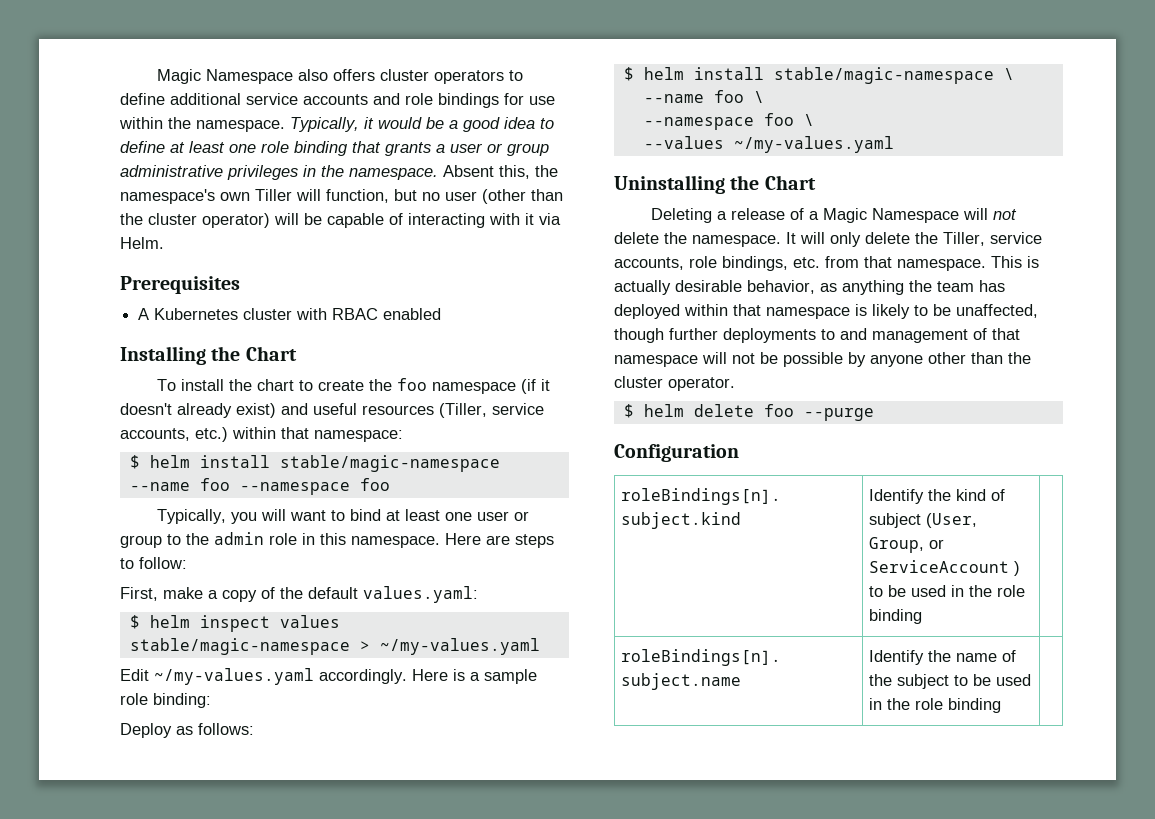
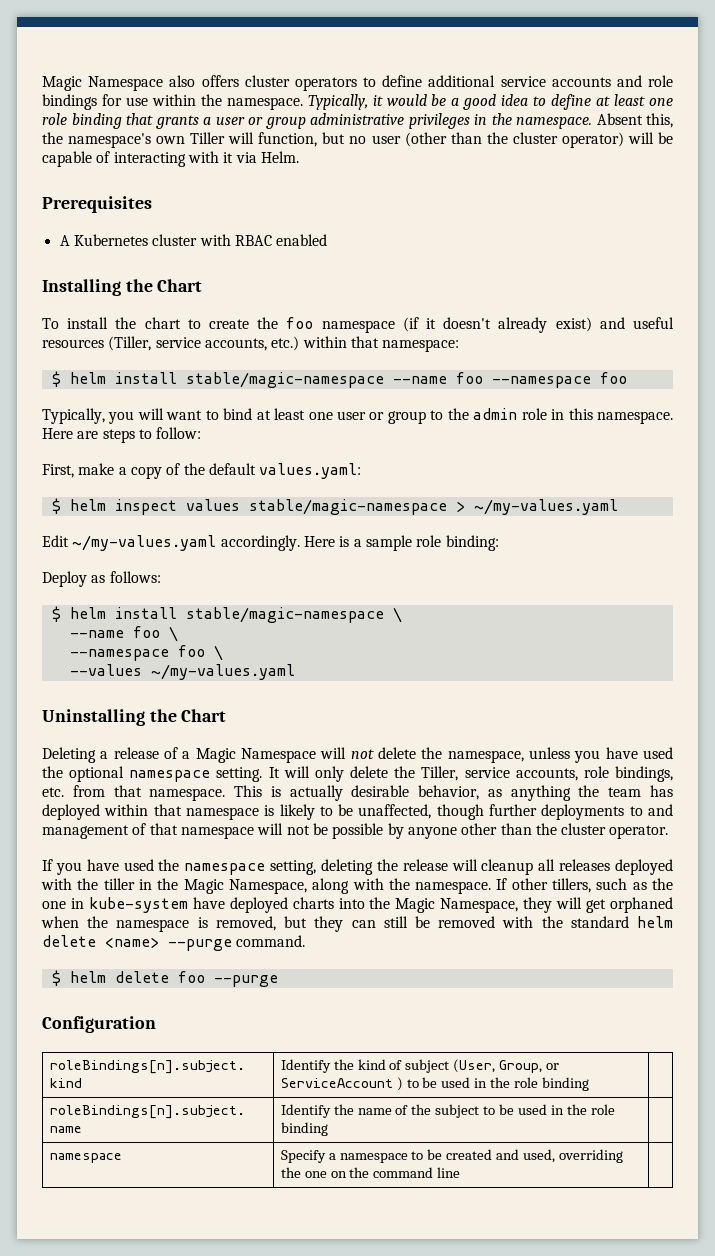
[692,235,781,247] namespace. -> [447,747,674,763] [42,766,263,782] namespace, unless you have used the optional namespace setting.
(735, 384) none -> [42,859,673,875] [41,878,673,894] [42,897,673,913] [41,916,673,932] [42,935,306,951] // If you have used the namespace setting, deleting the release will cleanup all releases deployed with the tiller in the Magic Namespace, along with the namespace. If other tillers, such as the one in kube-system have deployed charts into the Magic Namespace, they will get orphaned when the namespace is removed, but they can still be removed with the standard helm delete <name> --purge command.
(1002, 705) none -> [49,1153,122,1163] [280,1149,624,1163] [280,1167,461,1178] // namespace | Specify a namespace to be created and used, overriding the one on the command line |

